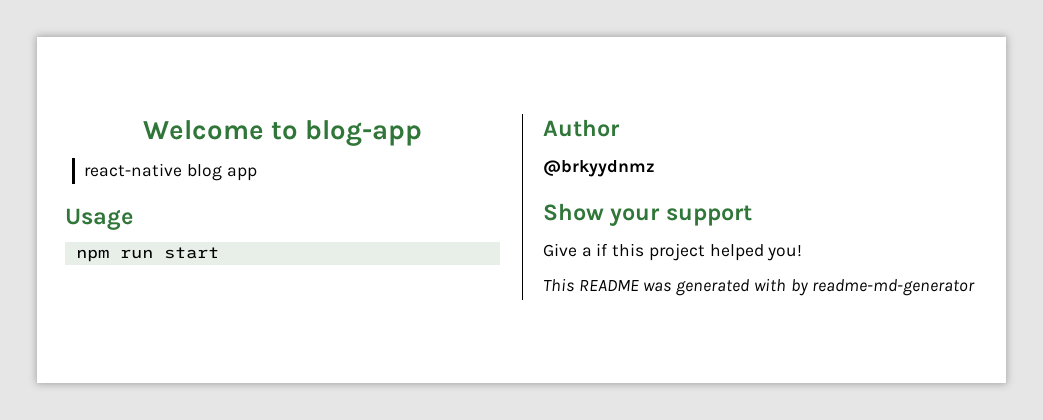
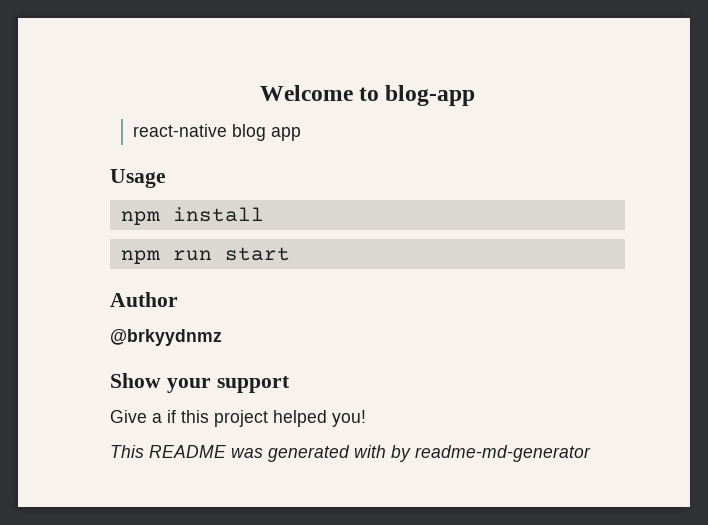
(133, 219) none -> [120,207,264,225] // npm install

